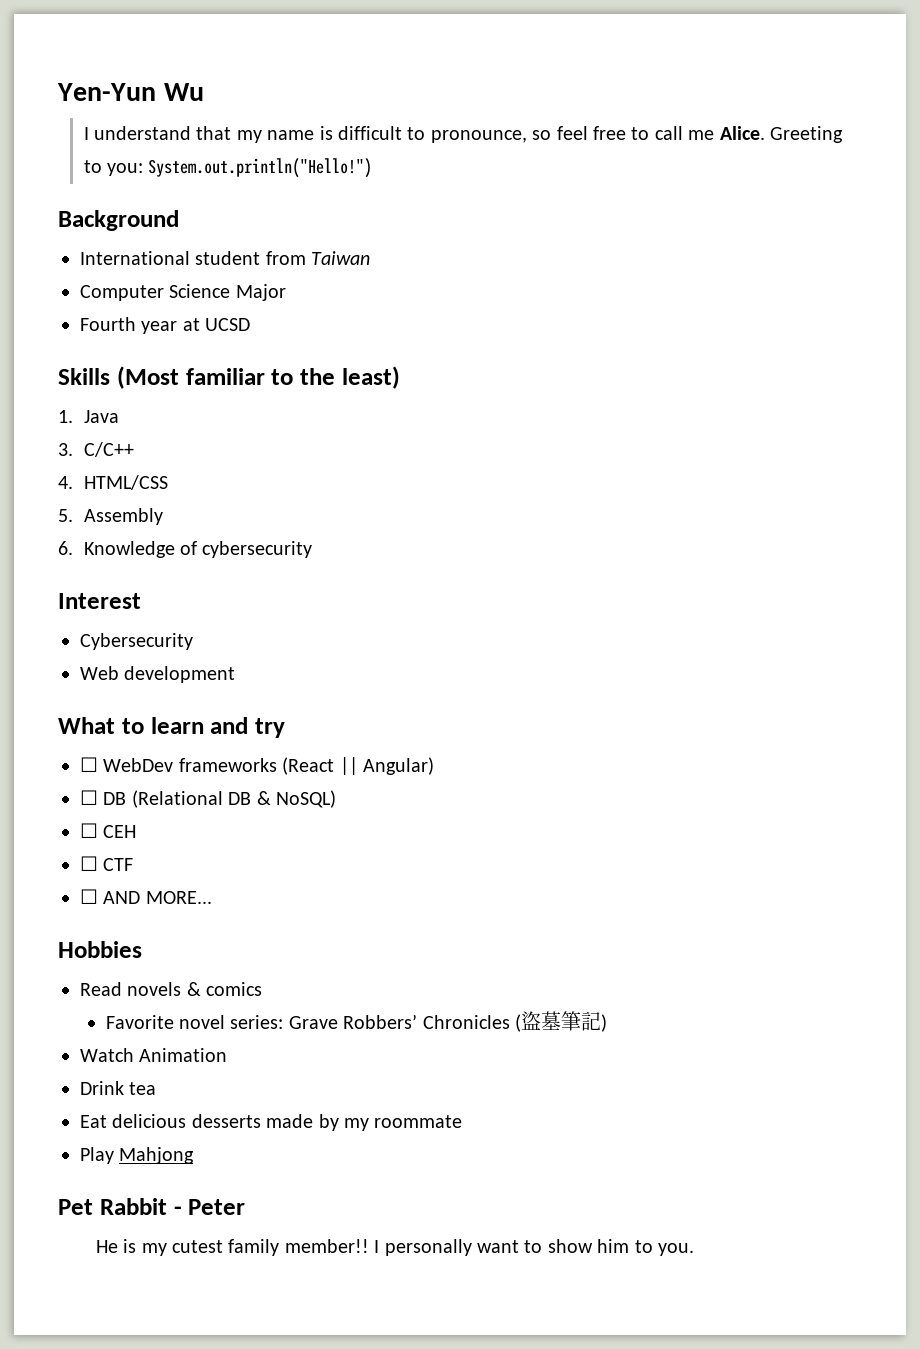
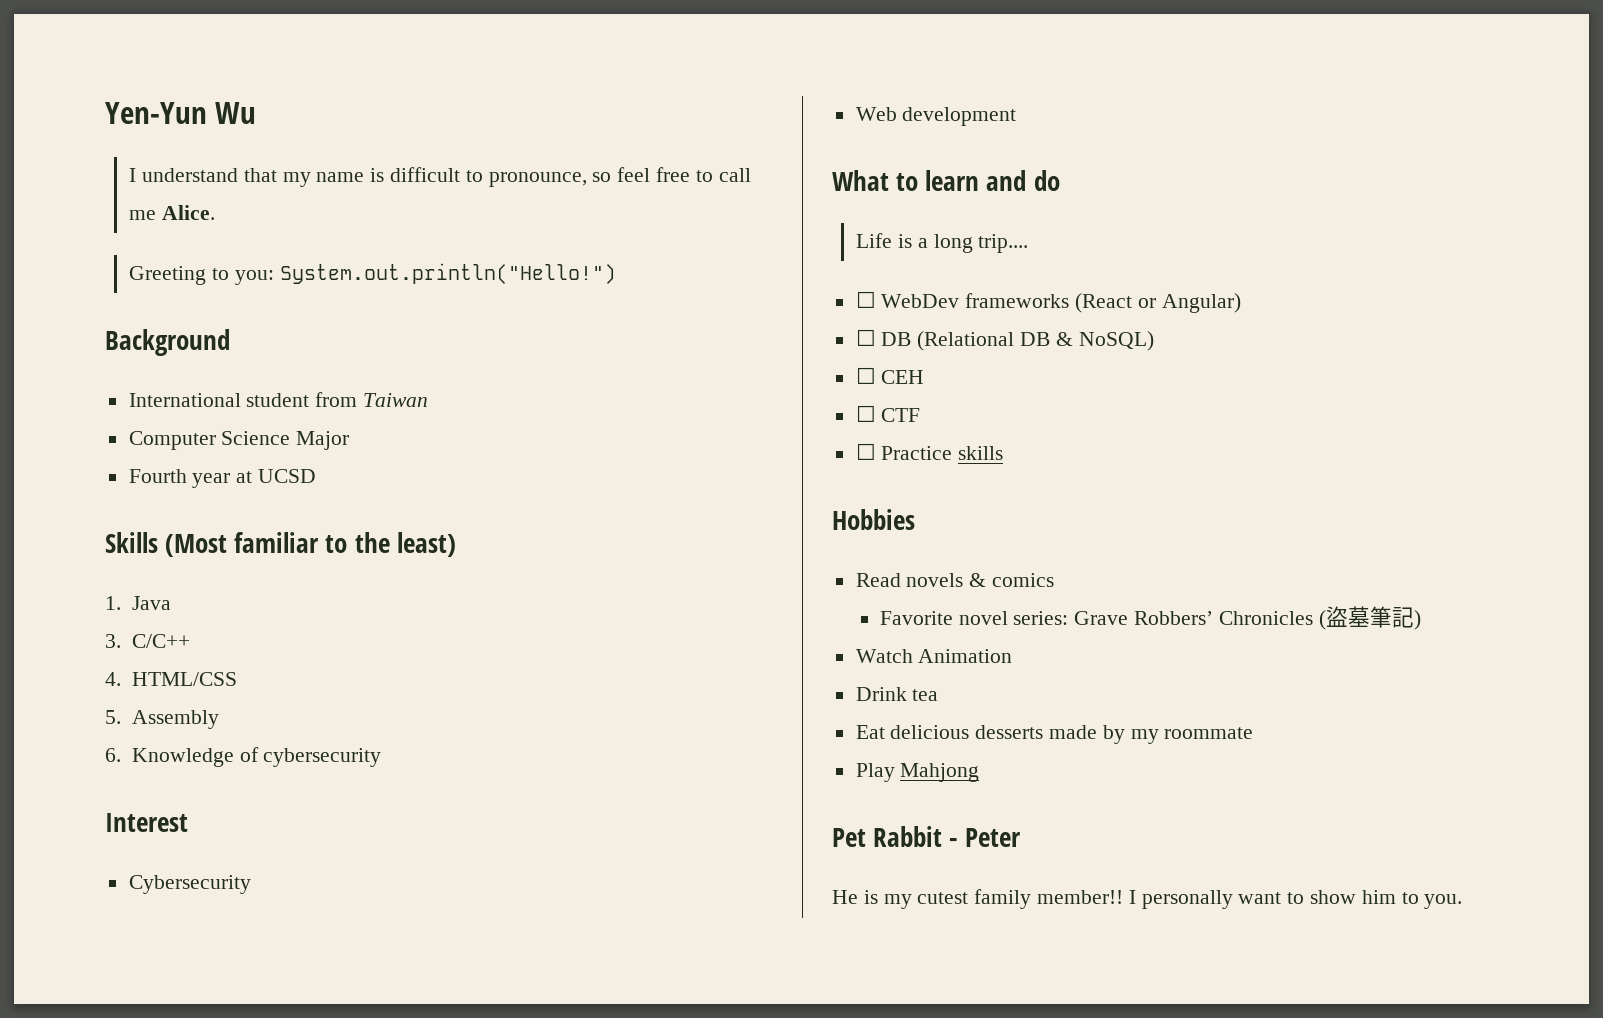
(765, 133) none -> (216, 212) //
[255,718,285,738] try -> [1033,170,1060,191] [856,233,1029,253] do // Life is a long trip....
[339,757,358,775] || -> [1137,298,1156,308] or
[103,891,212,904] AND MORE... -> [881,446,1004,460] Practice skills

